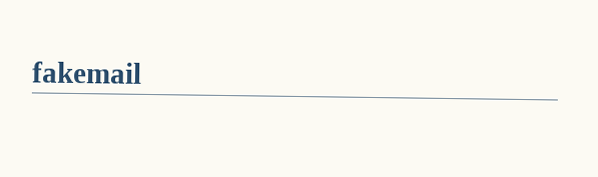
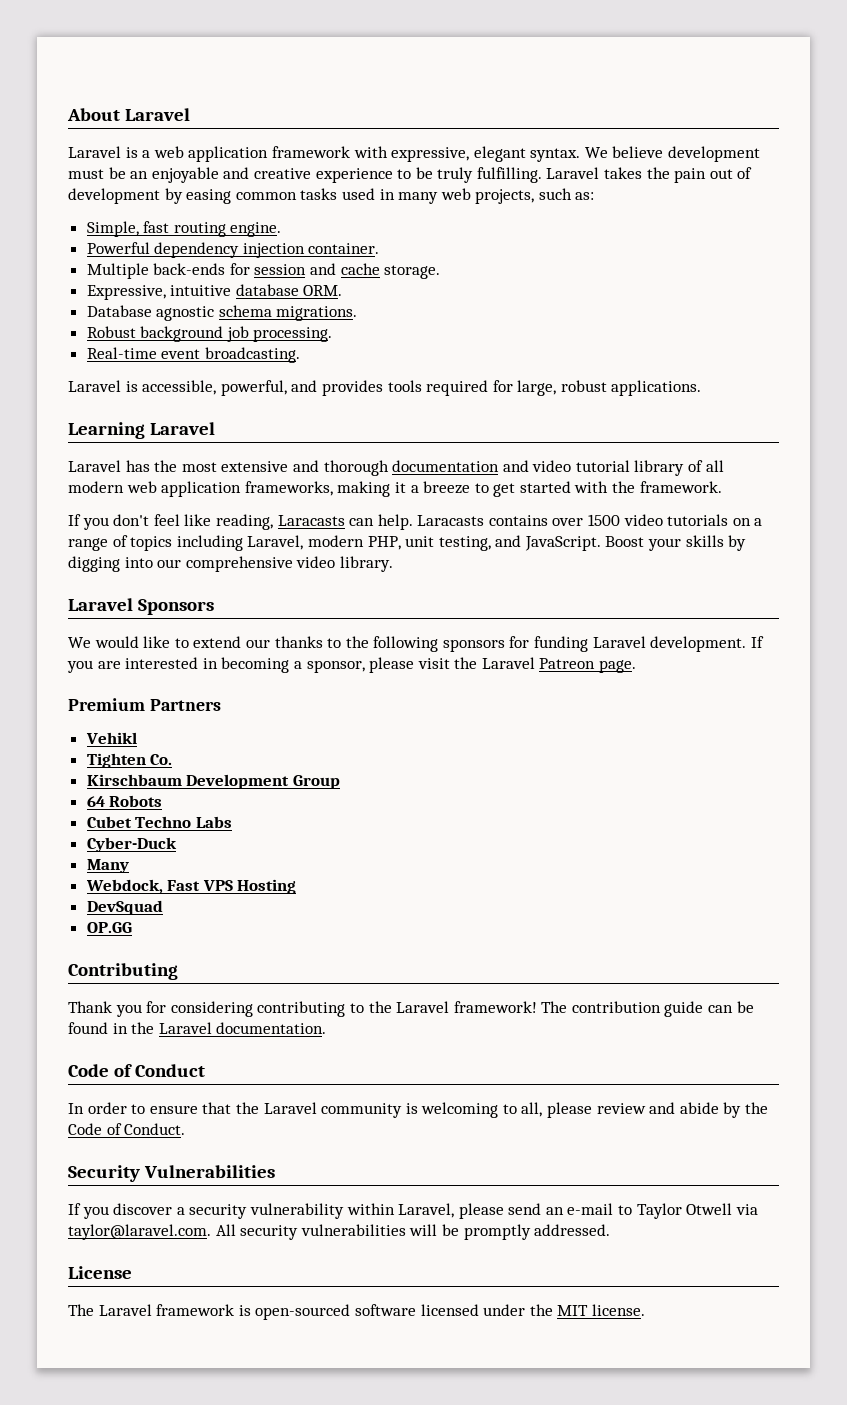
[32,61,142,84] fakemail -> [67,108,190,121] [68,146,761,162] [68,167,753,183] [68,188,595,204] [86,221,282,237] [86,242,380,258] [86,263,441,279] [86,284,343,300] [86,305,358,321] [86,326,333,342] [86,347,300,363] [68,380,702,396] [68,422,215,439] [68,460,724,476] [68,481,722,497] [68,514,763,530] [68,535,747,551] [68,556,393,572] [68,598,214,615] [68,636,764,652] [67,657,637,673] [68,698,221,711] [85,732,137,744] [86,753,173,768] [86,774,340,789] [86,795,163,807] [86,816,232,828] [86,837,177,852] [86,859,129,873] [85,879,297,894] [86,900,163,915] [86,922,132,933] [68,963,178,980] [68,1001,754,1017] [68,1022,327,1034] [68,1064,205,1077] [68,1102,769,1118] [68,1123,186,1135] [68,1165,275,1182] [68,1203,758,1219] [68,1224,611,1240] [68,1266,132,1279] [68,1304,645,1320] About Laravel // Laravel is a web application framework with expressive, elegant syntax. We believe development must be an enjoyable and creative experience to be truly fulfilling. Laravel takes the pain out of development by easing common tasks used in many web projects, such as: // Simple, fast routing engine. // Powerful dependency injection container. // Multiple back-ends for session and cache storage. // Expressive, intuitive database ORM. // Database agnostic schema migrations. // Robust background job processing. // Real-time event broadcasting. // Laravel is accessible, powerful, and provides tools required for large, robust applications. // Learning Laravel // Laravel has the most extensive and thorough documentation and video tutorial library of all modern web application frameworks, making it a breeze to get started with the framework. // If you don't feel like reading, Laracasts can help. Laracasts contains over 1500 video tutorials on a range of topics including Laravel, modern PHP, unit testing, and JavaScript. Boost your skills by digging into our comprehensive video library. // Laravel Sponsors // We would like to extend our thanks to the following sponsors for funding Laravel development. If you are interested in becoming a sponsor, please visit the Laravel Patreon page. // Premium Partners // Vehikl // Tighten Co. // Kirschbaum Development Group // 64 Robots // Cubet Techno Labs // Cyber-Duck // Many // Webdock, Fast VPS Hosting // DevSquad // OP.GG // Contributing // Thank you for considering contributing to the Laravel framework! The contribution guide can be found in the Laravel documentation. // Code of Conduct // In order to ensure that the Laravel community is welcoming to all, please review and abide by the Code of Conduct. // Security Vulnerabilities // If you discover a security vulnerability within Laravel, please send an e-mail to Taylor Otwell via taylor@laravel.com. All security vulnerabilities will be promptly addressed. // License // The Laravel framework is open-sourced software licensed under the MIT license.

